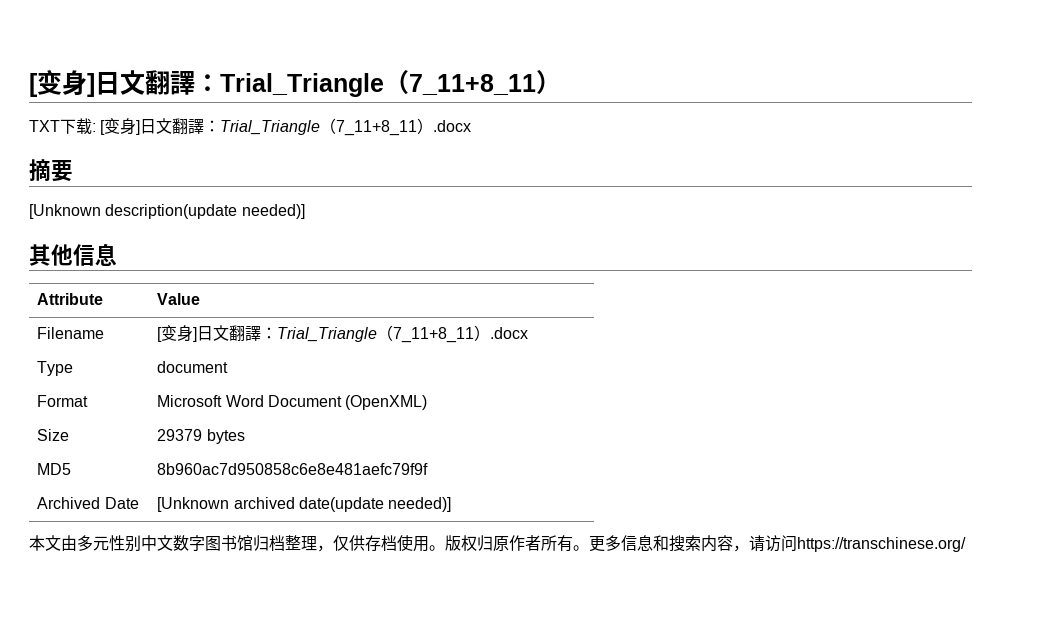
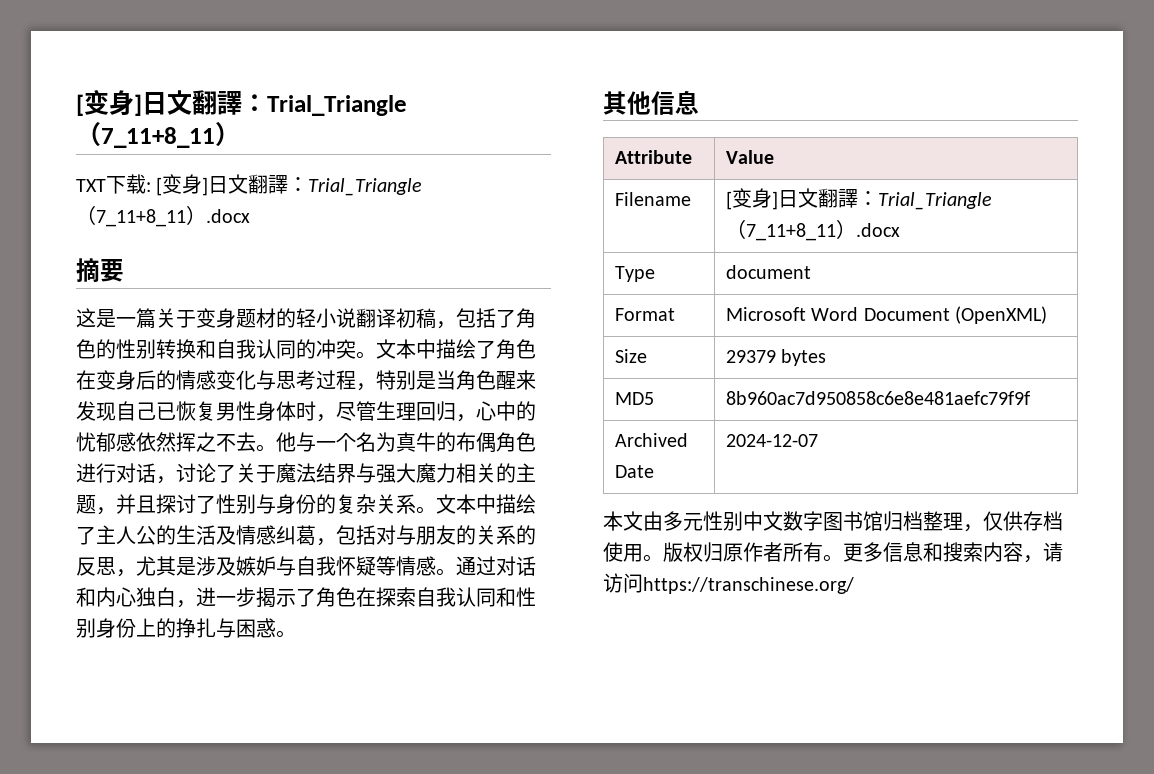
[29,204,305,219] [Unknown description(update needed)] -> [76,308,536,329] [76,339,536,359] [76,370,536,391] [76,401,536,422] [76,432,536,453] [76,463,536,484] [76,494,536,515] [76,525,536,546] [76,556,536,577] [76,587,536,608] [76,618,296,638] 这是一篇关于变身题材的轻小说翻译初稿，包括了角色的性别转换和自我认同的冲突。文本中描绘了角色在变身后的情感变化与思考过程，特别是当角色醒来发现自己已恢复男性身体时，尽管生理回归，心中的忧郁感依然挥之不去。他与一个名为真牛的布偶角色进行对话，讨论了关于魔法结界与强大魔力相关的主题，并且探讨了性别与身份的复杂关系。文本中描绘了主人公的生活及情感纠葛，包括对与朋友的关系的反思，尤其是涉及嫉妒与自我怀疑等情感。通过对话和内心独白，进一步揭示了角色在探索自我认同和性别身份上的挣扎与困惑。
[157,497,452,512] [Unknown archived date(update needed)] -> [725,434,818,447] 2024-12-07

